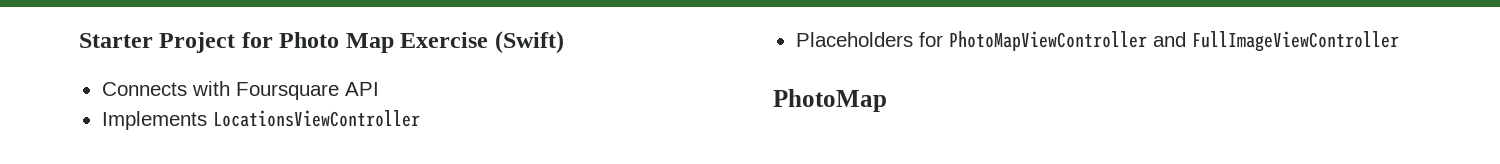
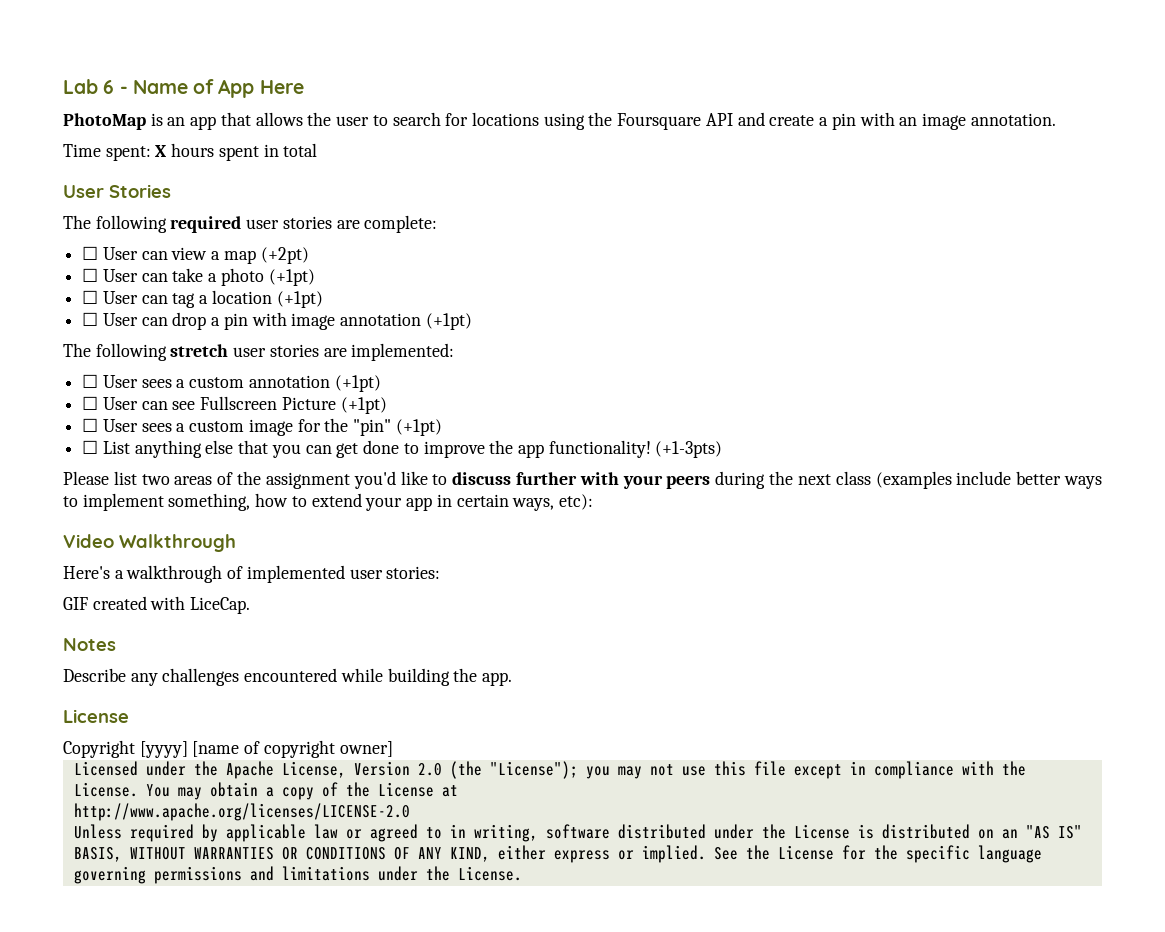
[79,31,564,54] [101,81,379,100] [101,110,420,130] [795,31,1399,52] [773,89,887,112] Starter Project for Photo Map Exercise (Swift) // Connects with Foursquare API // Implements LocationsViewController // Placeholders for PhotoMapViewController and FullImageViewController // PhotoMap -> [63,79,304,98] [63,112,1056,130] [63,143,318,161] [63,184,171,198] [63,215,438,233] [82,246,309,264] [82,268,315,286] [82,290,323,308] [82,312,472,330] [63,343,455,361] [82,374,381,392] [82,396,387,414] [82,418,442,436] [82,440,723,458] [63,471,1103,489] [63,493,593,511] [63,534,236,552] [63,565,441,583] [63,596,251,614] [63,638,116,651] [63,668,513,686] [63,709,129,723] [63,740,393,758] [73,761,1026,779] [73,782,458,800] [73,803,410,821] [73,824,1082,842] [73,845,1042,863] [73,866,522,884] Lab 6 - Name of App Here // PhotoMap is an app that allows the user to search for locations using the Foursquare API and create a pin with an image annotation. // Time spent: X hours spent in total // User Stories // The following required user stories are complete: // ☐ User can view a map (+2pt) // ☐ User can take a photo (+1pt) // ☐ User can tag a location (+1pt) // ☐ User can drop a pin with image annotation (+1pt) // The following stretch user stories are implemented: // ☐ User sees a custom annotation (+1pt) // ☐ User can see Fullscreen Picture (+1pt) // ☐ User sees a custom image for the "pin" (+1pt) // ☐ List anything else that you can get done to improve the app functionality! (+1-3pts) // Please list two areas of the assignment you'd like to discuss further with your peers during the next class (examples include better ways to implement something, how to extend your app in certain ways, etc): // Video Walkthrough // Here's a walkthrough of implemented user stories: // GIF created with LiceCap. // Notes // Describe any challenges encountered while building the app. // License // Copyright [yyyy] [name of copyright owner] // Licensed under the Apache License, Version 2.0 (the "License"); you may not use this file except in compliance with the License. You may obtain a copy of the License at // http://www.apache.org/licenses/LICENSE-2.0 // Unless required by applicable law or agreed to in writing, software distributed under the License is distributed on an "AS IS" BASIS, WITHOUT WARRANTIES OR CONDITIONS OF ANY KIND, either express or implied. See the License for the specific language governing permissions and limitations under the License.

